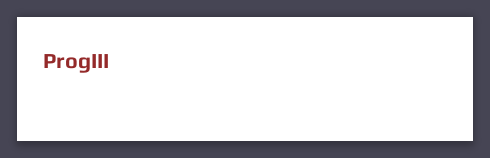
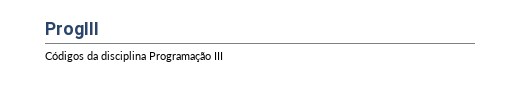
(109, 63) none -> [45,51,223,62] // Códigos da disciplina Programação III

